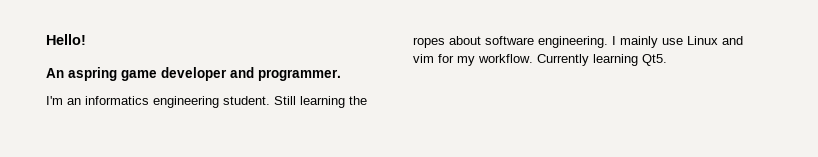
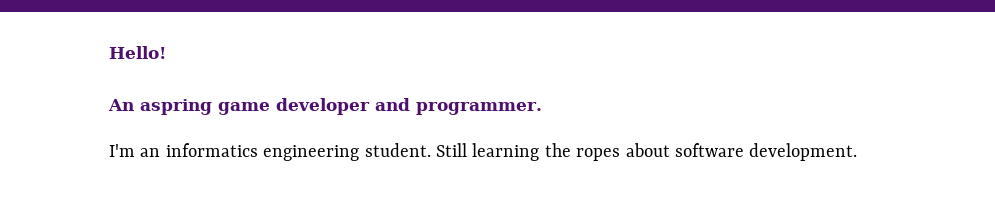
[538,36,743,48] [413,54,667,66] engineering. I mainly use Linux and vim for my workflow. Currently learning Qt5. -> [749,143,858,161] development.

